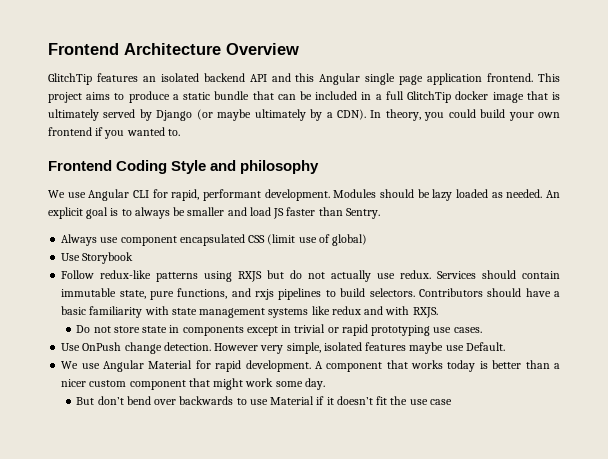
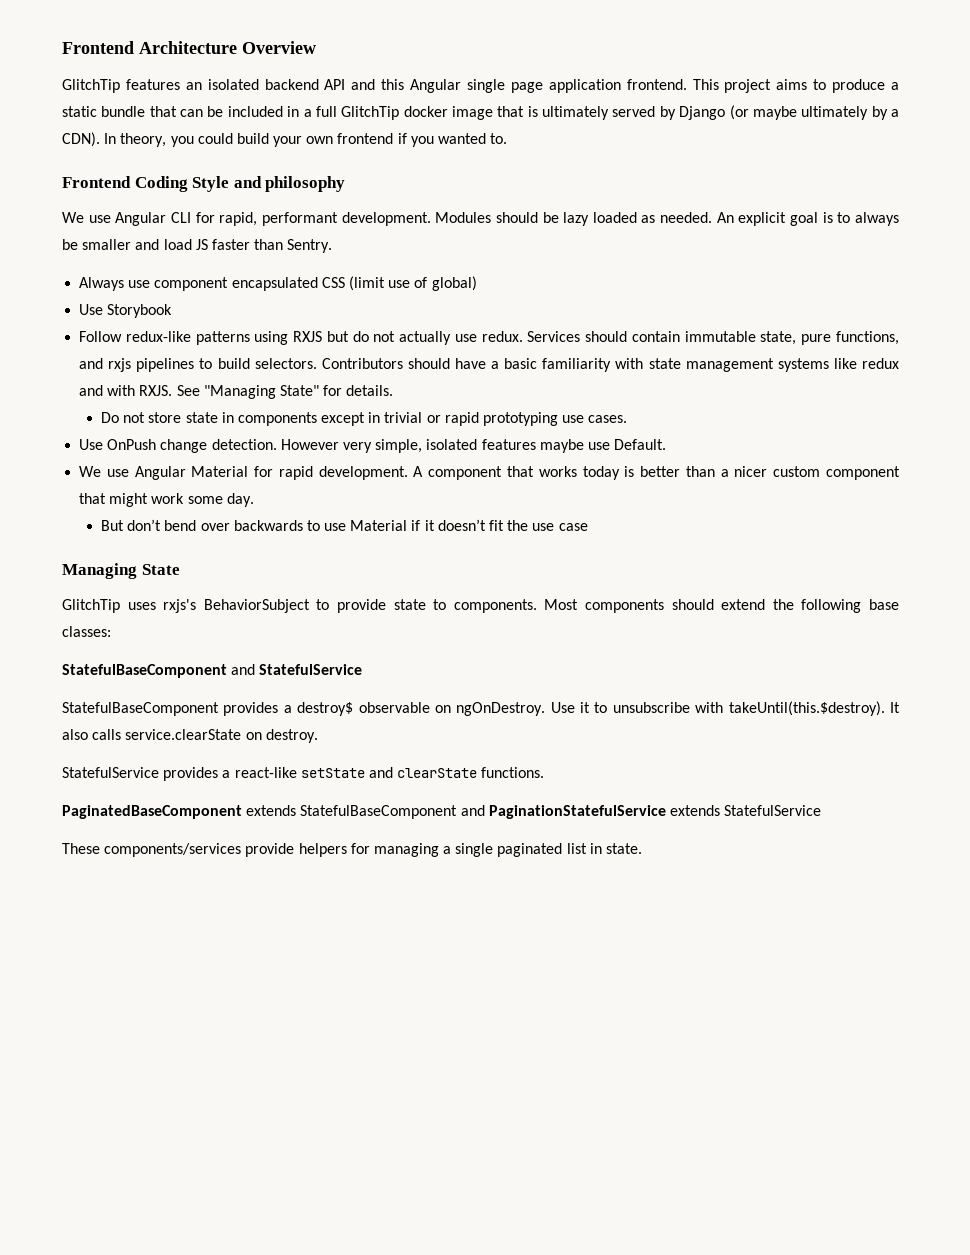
(438, 312) none -> [176,385,394,399] See "Managing State" for details.
(452, 402) none -> [62,563,180,579] [62,599,900,613] [62,626,111,637] [62,664,363,678] [62,701,900,716] [62,729,318,743] [62,767,545,781] [62,805,822,819] [62,843,643,857] // Managing State // GlitchTip uses rxjs's BehaviorSubject to provide state to components. Most components should extend the following base classes: // StatefulBaseComponent and StatefulService // StatefulBaseComponent provides a destroy$ observable on ngOnDestroy. Use it to unsubscribe with takeUntil(this.$destroy). It also calls service.clearState on destroy. // StatefulService provides a react-like setState and clearState functions. // PaginatedBaseComponent extends StatefulBaseComponent and PaginationStatefulService extends StatefulService // These components/services provide helpers for managing a single paginated list in state.

